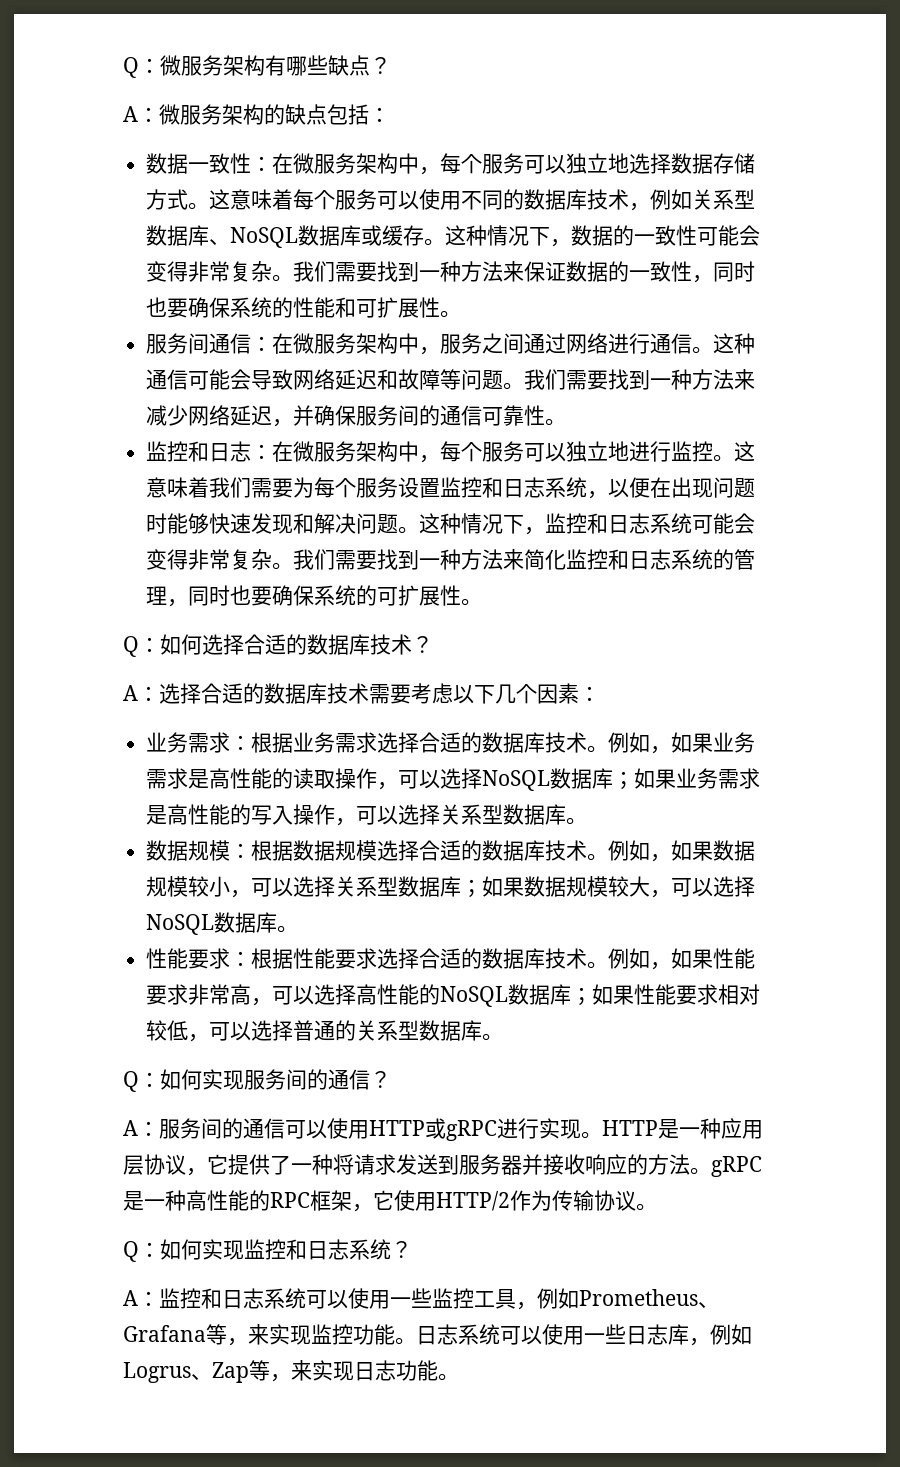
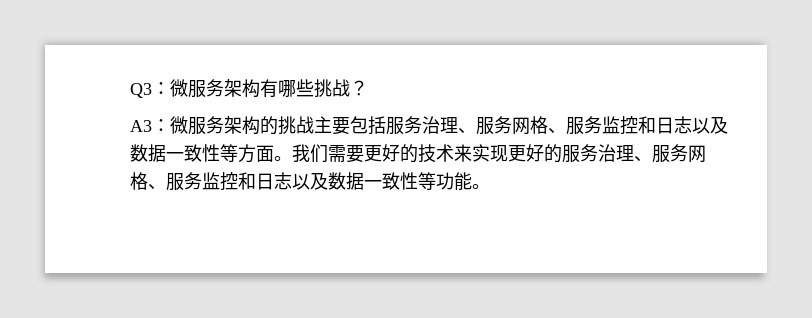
[123,57,139,78] Q -> [130,83,152,98] Q3
[328,55,391,76] [123,106,138,122] 缺点？ // A -> [314,79,368,98] [130,120,152,132] 挑战？ // A3
[285,104,390,125] [146,153,756,175] [146,189,756,211] [146,225,761,248] [146,261,756,283] [146,297,462,318] [146,333,756,355] [146,369,756,390] [146,405,567,427] [146,441,756,463] [146,477,756,499] [146,513,756,535] [146,549,756,570] [146,585,483,607] [123,634,433,657] [123,683,600,704] [146,732,756,754] [146,768,761,791] [146,804,588,826] [146,840,756,862] [146,876,756,898] [146,912,299,935] [146,948,756,970] [146,984,761,1007] [146,1020,504,1042] [123,1069,391,1092] [123,1118,763,1141] [123,1154,762,1177] [123,1190,657,1212] [123,1239,412,1262] [123,1288,719,1310] [123,1324,752,1346] [123,1360,396,1383] 缺点包括： // 数据一致性：在微服务架构中，每个服务可以独立地选择数据存储方式。这意味着每个服务可以使用不同的数据库技术，例如关系型数据库、NoSQL数据库或缓存。这种情况下，数据的一致性可能会变得非常复杂。我们需要找到一种方法来保证数据的一致性，同时也要确保系统的性能和可扩展性。 // 服务间通信：在微服务架构中，服务之间通过网络进行通信。这种通信可能会导致网络延迟和故障等问题。我们需要找到一种方法来减少网络延迟，并确保服务间的通信可靠性。 // 监控和日志：在微服务架构中，每个服务可以独立地进行监控。这意味着我们需要为每个服务设置监控和日志系统，以便在出现问题时能够快速发现和解决问题。这种情况下，监控和日志系统可能会变得非常复杂。我们需要找到一种方法来简化监控和日志系统的管理，同时也要确保系统的可扩展性。 // Q：如何选择合适的数据库技术？ // A：选择合适的数据库技术需要考虑以下几个因素： // 业务需求：根据业务需求选择合适的数据库技术。例如，如果业务需求是高性能的读取操作，可以选择NoSQL数据库；如果业务需求是高性能的写入操作，可以选择关系型数据库。 // 数据规模：根据数据规模选择合适的数据库技术。例如，如果数据规模较小，可以选择关系型数据库；如果数据规模较大，可以选择NoSQL数据库。 // 性能要求：根据性能要求选择合适的数据库技术。例如，如果性能要求非常高，可以选择高性能的NoSQL数据库；如果性能要求相对较低，可以选择普通的关系型数据库。 // Q：如何实现服务间的通信？ // A：服务间的通信可以使用HTTP或gRPC进行实现。HTTP是一种应用层协议，它提供了一种将请求发送到服务器并接收响应的方法。gRPC是一种高性能的RPC框架，它使用HTTP/2作为传输协议。 // Q：如何实现监控和日志系统？ // A：监控和日志系统可以使用一些监控工具，例如Prometheus、Grafana等，来实现监控功能。日志系统可以使用一些日志库，例如Logrus、Zap等，来实现日志 -> [278,116,728,135] [130,144,706,163] [130,172,436,191] 挑战主要包括服务治理、服务网格、服务监控和日志以及数据一致性等方面。我们需要更好的技术来实现更好的服务治理、服务网格、服务监控和日志以及数据一致性等

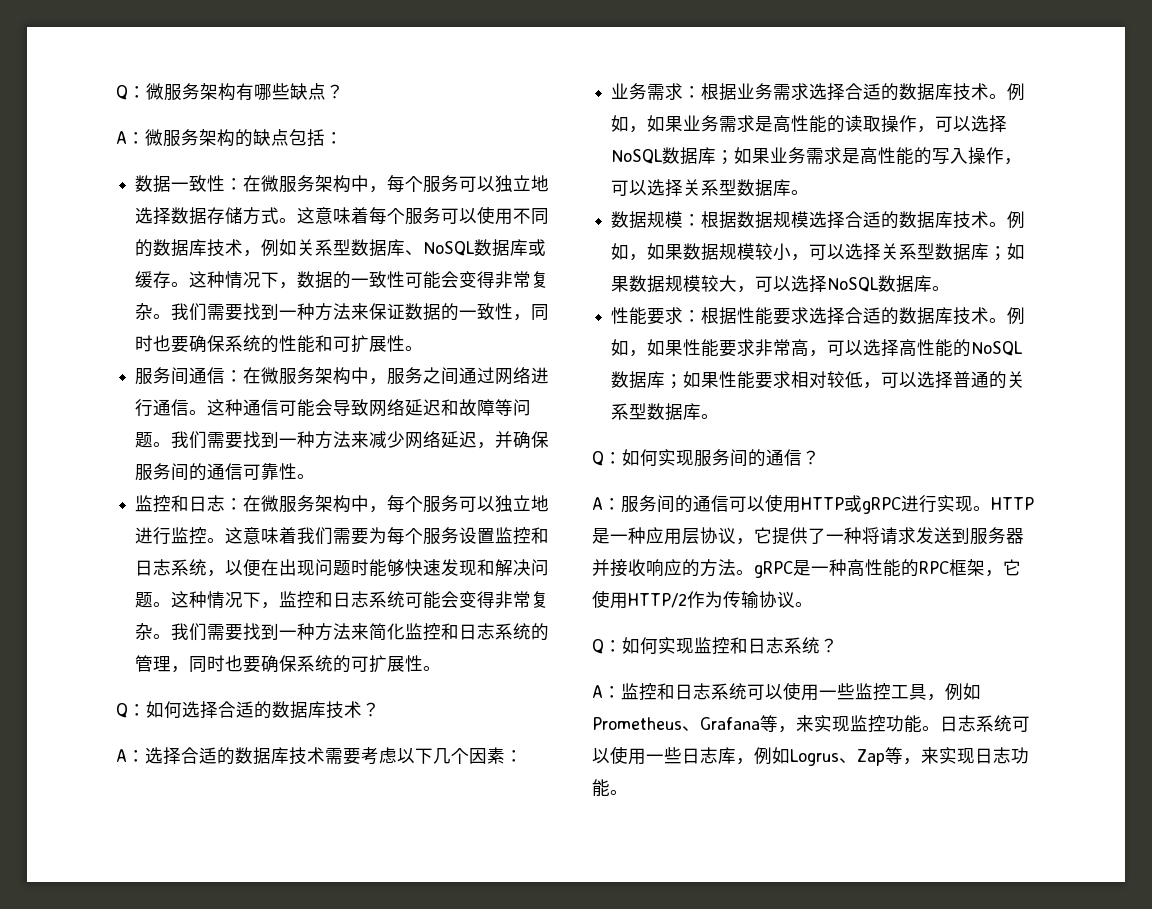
[130,83,152,98] Q3 -> [116,85,128,100] Q
[314,79,368,98] [130,120,152,132] 挑战？ // A3 -> [290,83,344,100] [116,131,127,144] 缺点？ // A
[278,116,728,135] [130,144,706,163] [130,172,436,191] 挑战主要包括服务治理、服务网格、服务监控和日志以及数据一致性等方面。我们需要更好的技术来实现更好的服务治理、服务网格、服务监控和日志以及数据一致性等 -> [253,129,343,146] [135,175,550,193] [135,206,550,225] [135,239,547,257] [135,271,550,289] [135,303,550,321] [135,335,424,353] [135,367,550,385] [135,399,532,417] [135,431,550,449] [135,463,316,481] [135,495,550,513] [135,527,550,545] [135,559,550,577] [135,591,550,609] [135,623,550,641] [135,655,442,673] [116,701,380,719] [116,747,523,765] [611,83,1026,101] [611,115,1008,133] [611,147,1023,165] [611,179,810,197] [611,211,1026,229] [611,243,1026,261] [611,275,951,293] [611,307,1026,325] [611,339,1024,357] [611,371,1026,389] [611,403,720,421] [592,449,820,467] [592,494,1034,514] [592,527,1024,545] [592,559,1021,578] [592,590,813,609] [592,637,838,655] [592,682,981,701] [592,715,1030,733] [592,746,1011,766] 缺点包括： // 数据一致性：在微服务架构中，每个服务可以独立地选择数据存储方式。这意味着每个服务可以使用不同的数据库技术，例如关系型数据库、NoSQL数据库或缓存。这种情况下，数据的一致性可能会变得非常复杂。我们需要找到一种方法来保证数据的一致性，同时也要确保系统的性能和可扩展性。 // 服务间通信：在微服务架构中，服务之间通过网络进行通信。这种通信可能会导致网络延迟和故障等问题。我们需要找到一种方法来减少网络延迟，并确保服务间的通信可靠性。 // 监控和日志：在微服务架构中，每个服务可以独立地进行监控。这意味着我们需要为每个服务设置监控和日志系统，以便在出现问题时能够快速发现和解决问题。这种情况下，监控和日志系统可能会变得非常复杂。我们需要找到一种方法来简化监控和日志系统的管理，同时也要确保系统的可扩展性。 // Q：如何选择合适的数据库技术？ // A：选择合适的数据库技术需要考虑以下几个因素： // 业务需求：根据业务需求选择合适的数据库技术。例如，如果业务需求是高性能的读取操作，可以选择NoSQL数据库；如果业务需求是高性能的写入操作，可以选择关系型数据库。 // 数据规模：根据数据规模选择合适的数据库技术。例如，如果数据规模较小，可以选择关系型数据库；如果数据规模较大，可以选择NoSQL数据库。 // 性能要求：根据性能要求选择合适的数据库技术。例如，如果性能要求非常高，可以选择高性能的NoSQL数据库；如果性能要求相对较低，可以选择普通的关系型数据库。 // Q：如何实现服务间的通信？ // A：服务间的通信可以使用HTTP或gRPC进行实现。HTTP是一种应用层协议，它提供了一种将请求发送到服务器并接收响应的方法。gRPC是一种高性能的RPC框架，它使用HTTP/2作为传输协议。 // Q：如何实现监控和日志系统？ // A：监控和日志系统可以使用一些监控工具，例如Prometheus、Grafana等，来实现监控功能。日志系统可以使用一些日志库，例如Logrus、Zap等，来实现日志

